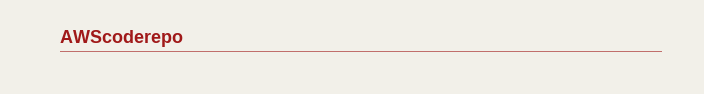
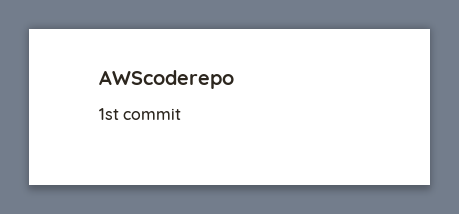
(183, 38) none -> [99,108,182,120] // 1st commit

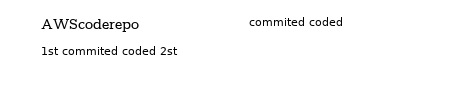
[123,108,182,120] commit -> [62,46,178,55] [249,17,343,26] commited coded 2st commited coded

